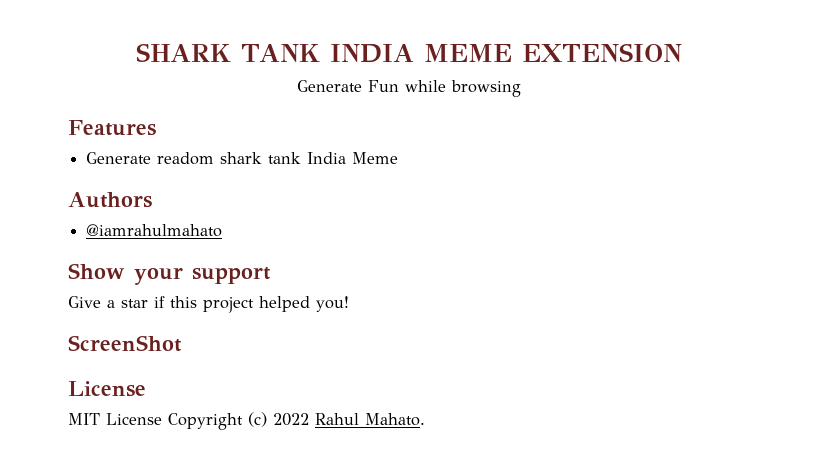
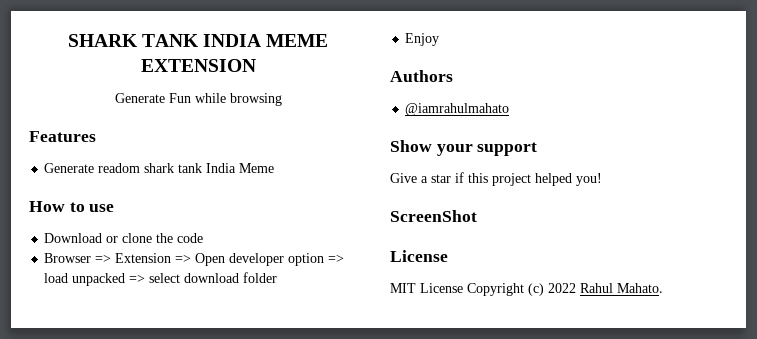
(399, 158) none -> [29,201,115,212] [44,233,204,243] [44,253,345,266] [44,272,278,286] [405,33,440,46] // How to use // Download or clone the code // Browser => Extension => Open developer option => load unpacked => select download folder // Enjoy

